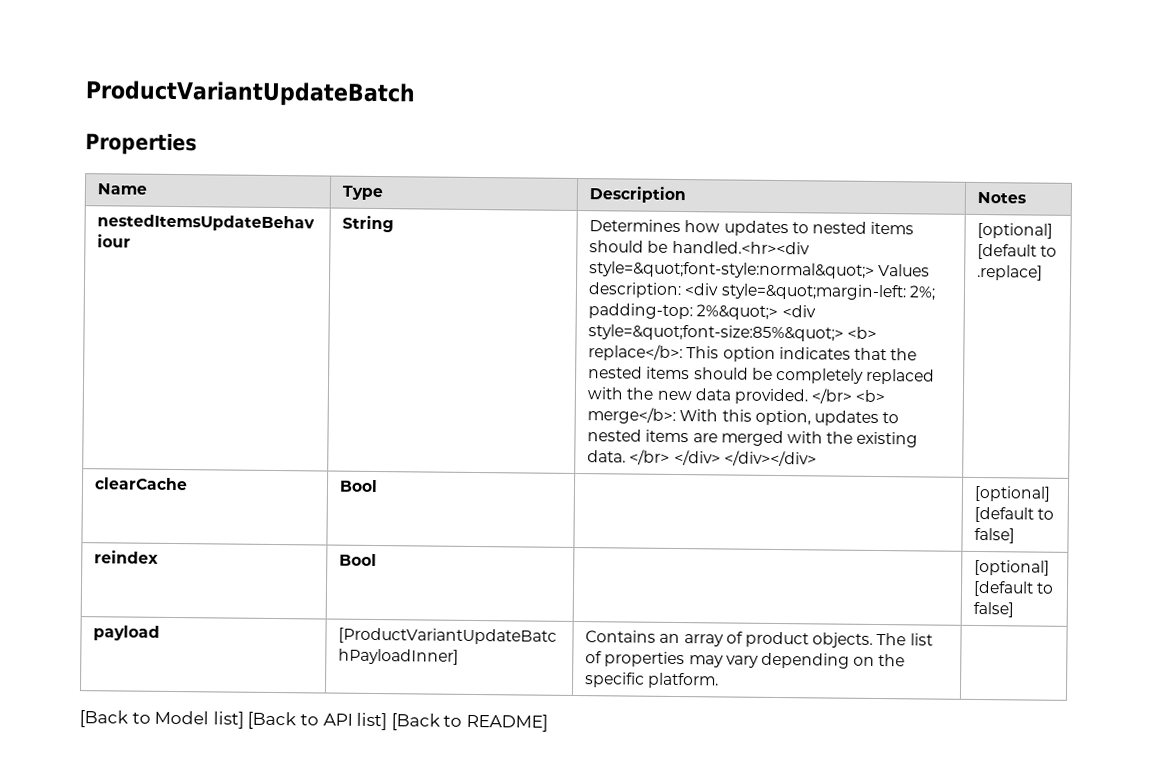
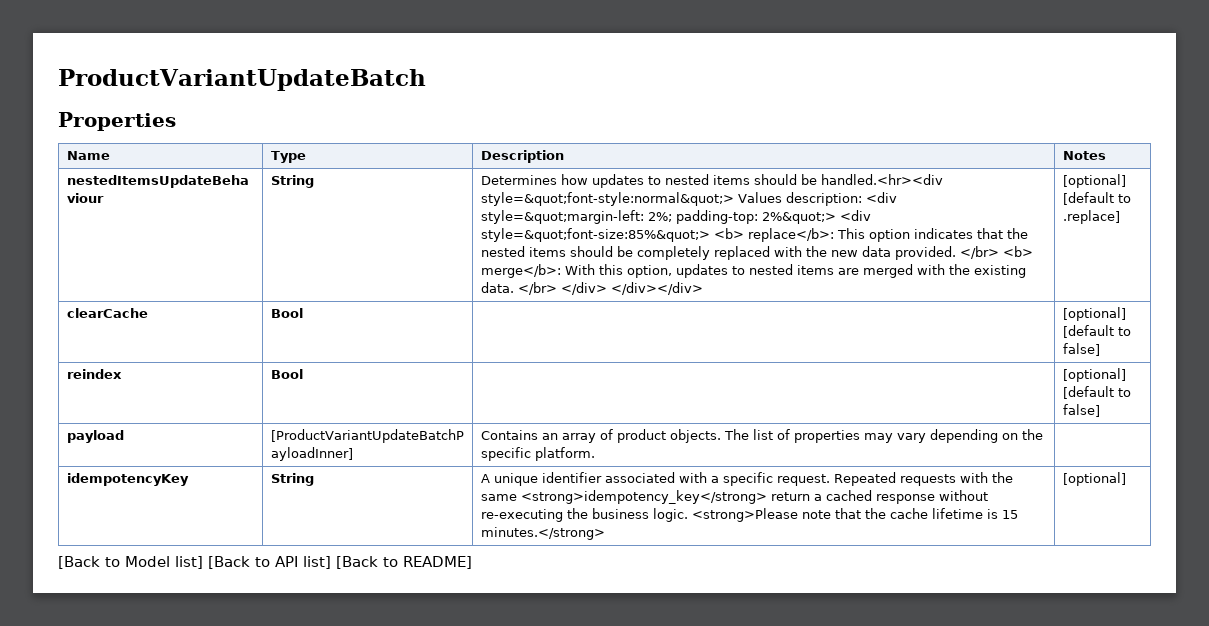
(720, 680) none -> [66,473,189,486] [270,473,314,486] [480,472,1013,486] [480,490,988,504] [480,508,1018,522] [480,527,605,540] [1062,472,1126,486] // idempotencyKey | String | A unique identifier associated with a specific request. Repeated requests with the same <strong>idempotency_key</strong> return a cached response without re-executing the business logic. <strong>Please note that the cache lifetime is 15 minutes.</strong> | [optional]

